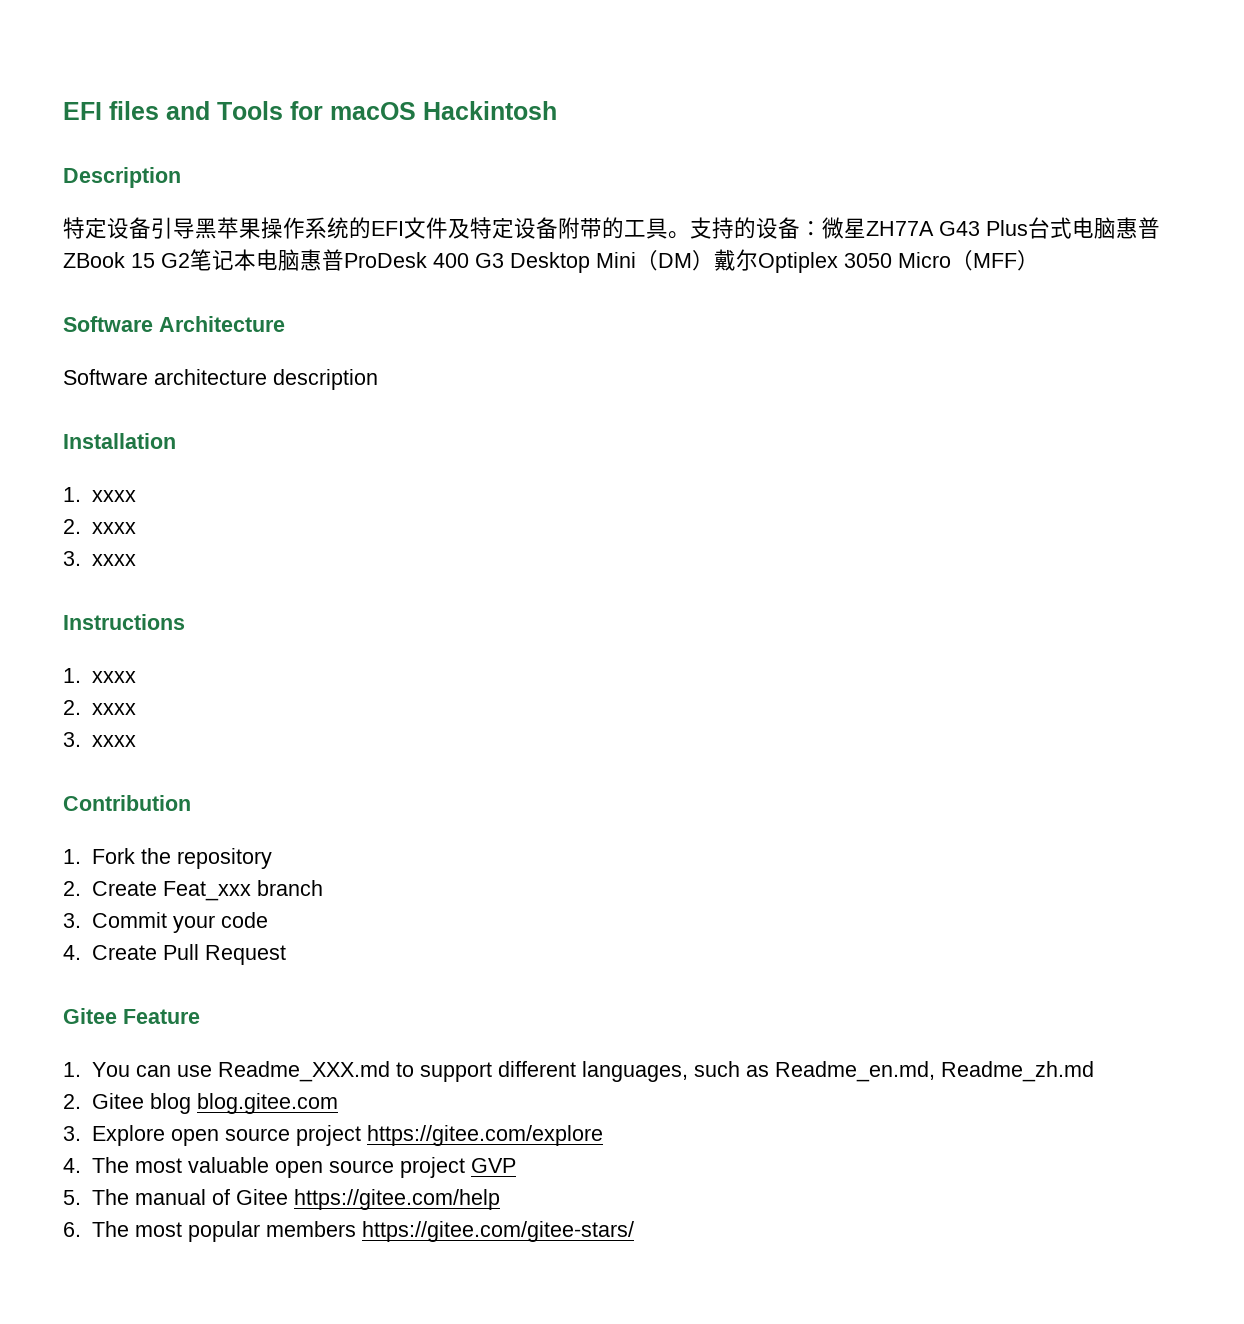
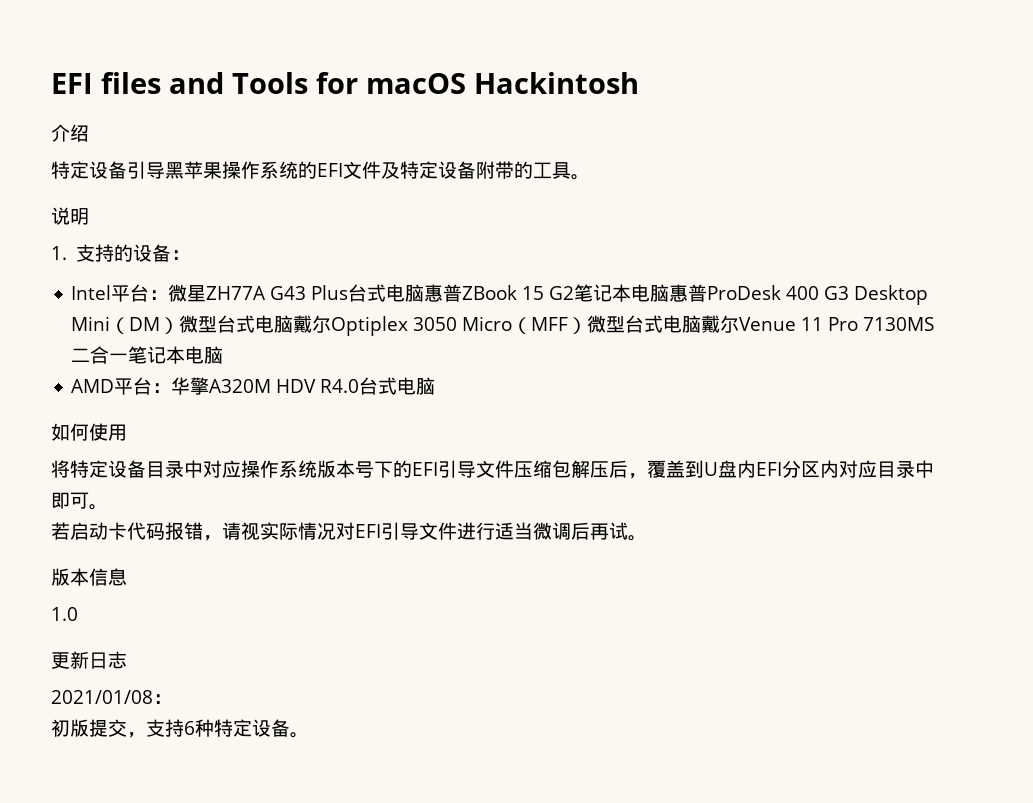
[63,167,181,188] Description -> [51,124,89,142] 介绍
(690, 235) none -> [51,207,89,225] [51,246,67,260] // 说明 // 1.
(822, 228) none -> [71,284,169,302] // Intel平台：
(714, 260) none -> [179,315,294,333] 微型台式电脑
[63,316,285,332] [63,369,378,390] [63,433,176,449] [63,487,136,502] [63,519,136,534] [63,551,136,566] [63,614,185,630] [63,668,136,683] [63,700,136,715] [63,732,136,747] [63,795,191,811] [63,848,272,869] [63,880,323,901] [63,912,268,933] [63,944,286,965] [63,1008,200,1024] [63,1061,1094,1082] [63,1093,338,1114] [63,1125,603,1146] [63,1157,516,1178] [63,1189,500,1210] [63,1221,634,1242] // Software Architecture // Software architecture description // Installation // 1. xxxx // 2. xxxx // 3. xxxx // Instructions // 1. xxxx // 2. xxxx // 3. xxxx // Contribution // 1. Fork the repository // 2. Create Feat_xxx branch // 3. Commit your code // 4. Create Pull Request // Gitee Feature // 1. You can use Readme_XXX.md to support different languages, such as Readme_en.md, Readme_zh.md // 2. Gitee blog blog.gitee.com // 3. Explore open source project https://gitee.com/explore // 4. The most valuable open source project GVP // 5. The manual of Gitee https://gitee.com/help // 6. The most popular members https://gitee.com/gitee-stars/ -> [587,315,935,333] [71,346,224,364] [71,377,436,395] [51,423,127,441] [51,460,934,479] [51,492,108,510] [51,522,647,541] [51,568,127,586] [51,607,78,621] [51,651,127,669] [51,690,172,704] [51,719,309,738] 微型台式电脑戴尔Venue 11 Pro 7130MS二合一笔记本电脑 // AMD平台：华擎A320M HDV R4.0台式电脑 // 如何使用 // 将特定设备目录中对应操作系统版本号下的EFI引导文件压缩包解压后，覆盖到U盘内EFI分区内对应目录中即可。 // 若启动卡代码报错，请视实际情况对EFI引导文件进行适当微调后再试。 // 版本信息 // 1.0 // 更新日志 // 2021/01/08： // 初版提交，支持6种特定设备。

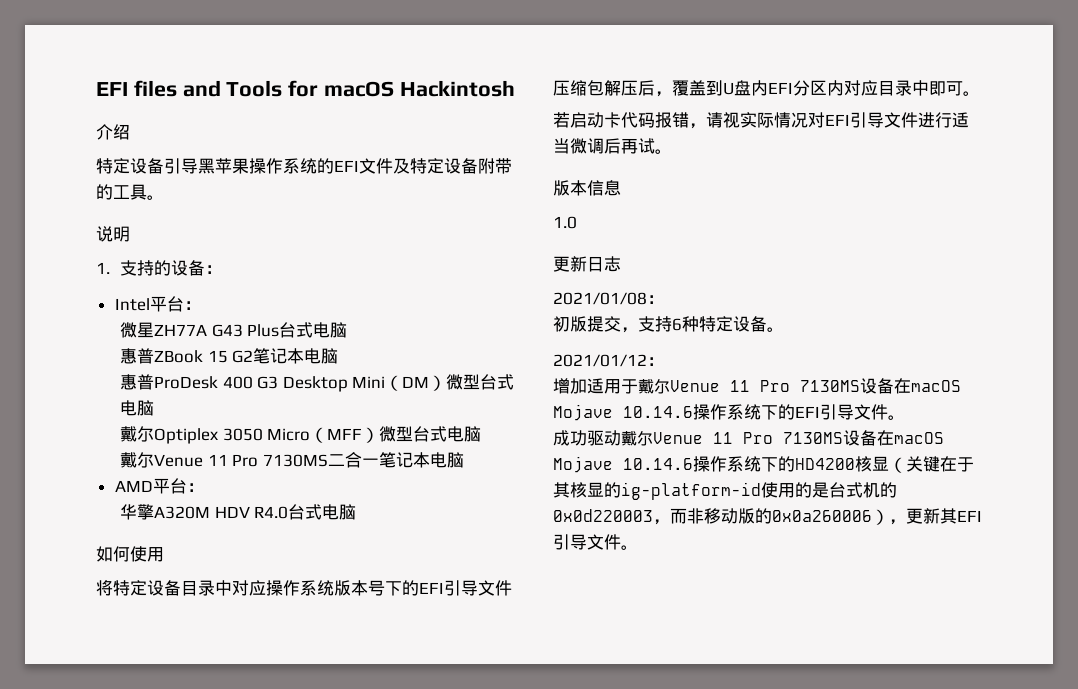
(169, 295) none -> (201, 305) //
(425, 293) none -> (348, 330) //
(670, 293) none -> (339, 356) //
(294, 324) none -> (154, 408) //
(702, 324) none -> (482, 434) //
(172, 388) none -> (204, 487) //
(309, 735) none -> [553,354,664,367] [553,378,961,394] [553,404,905,421] [553,430,944,446] [553,456,974,473] [553,482,897,500] [553,508,982,525] [553,534,638,550] // 2021/01/12： // 增加适用于戴尔Venue 11 Pro 7130MS设备在macOS Mojave 10.14.6操作系统下的EFI引导文件。 // 成功驱动戴尔Venue 11 Pro 7130MS设备在macOS Mojave 10.14.6操作系统下的HD4200核显（关键在于其核显的ig-platform-id使用的是台式机的0x0d220003，而非移动版的0x0a260006），更新其EFI引导文件。

